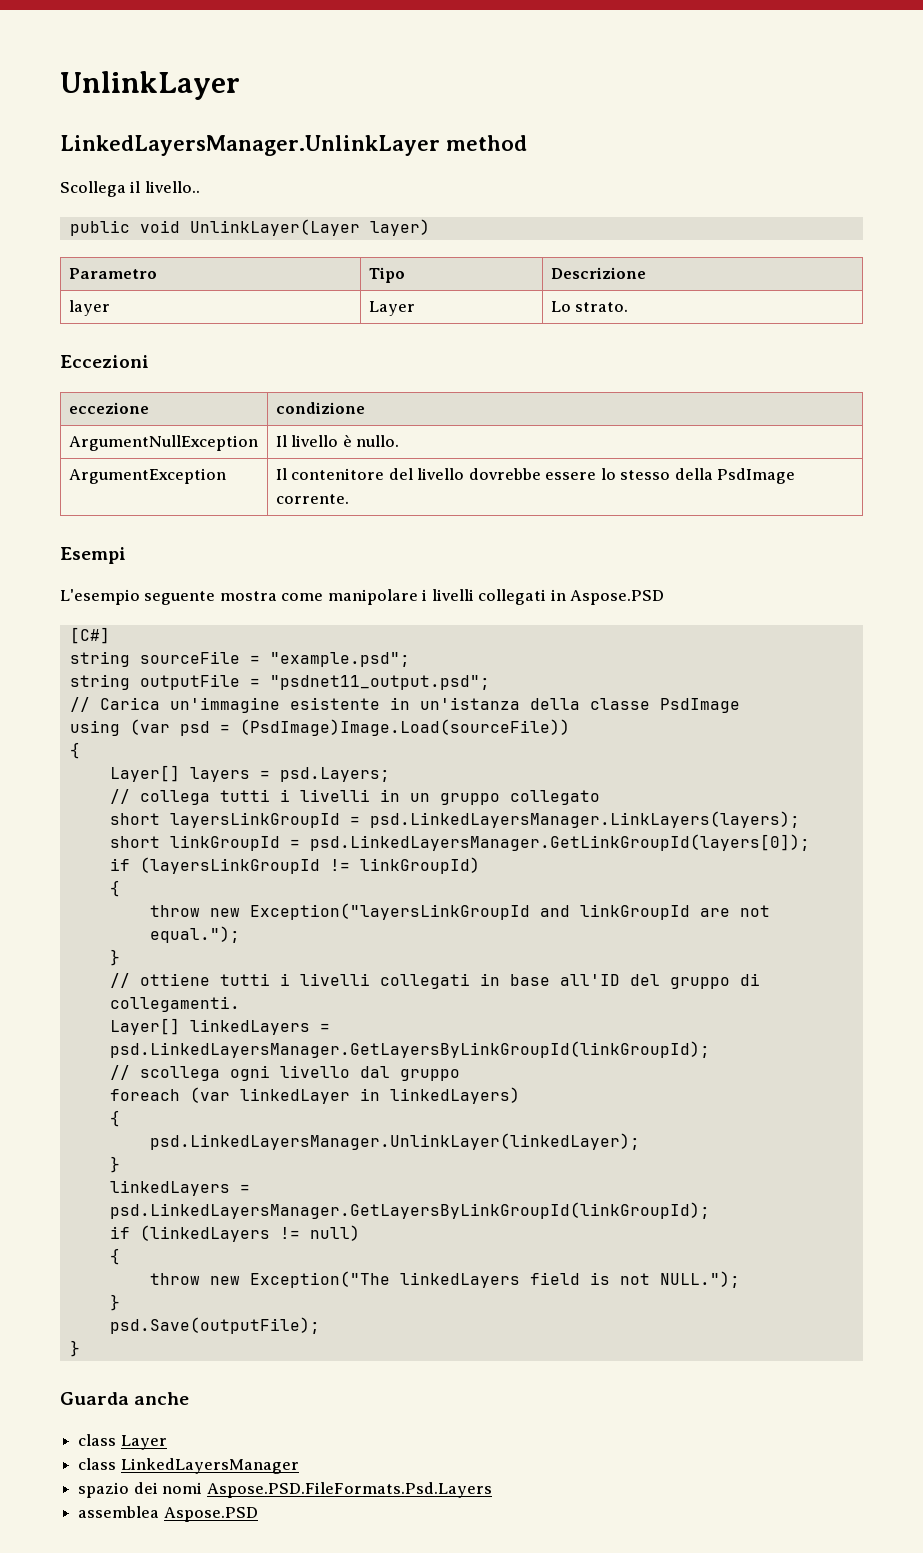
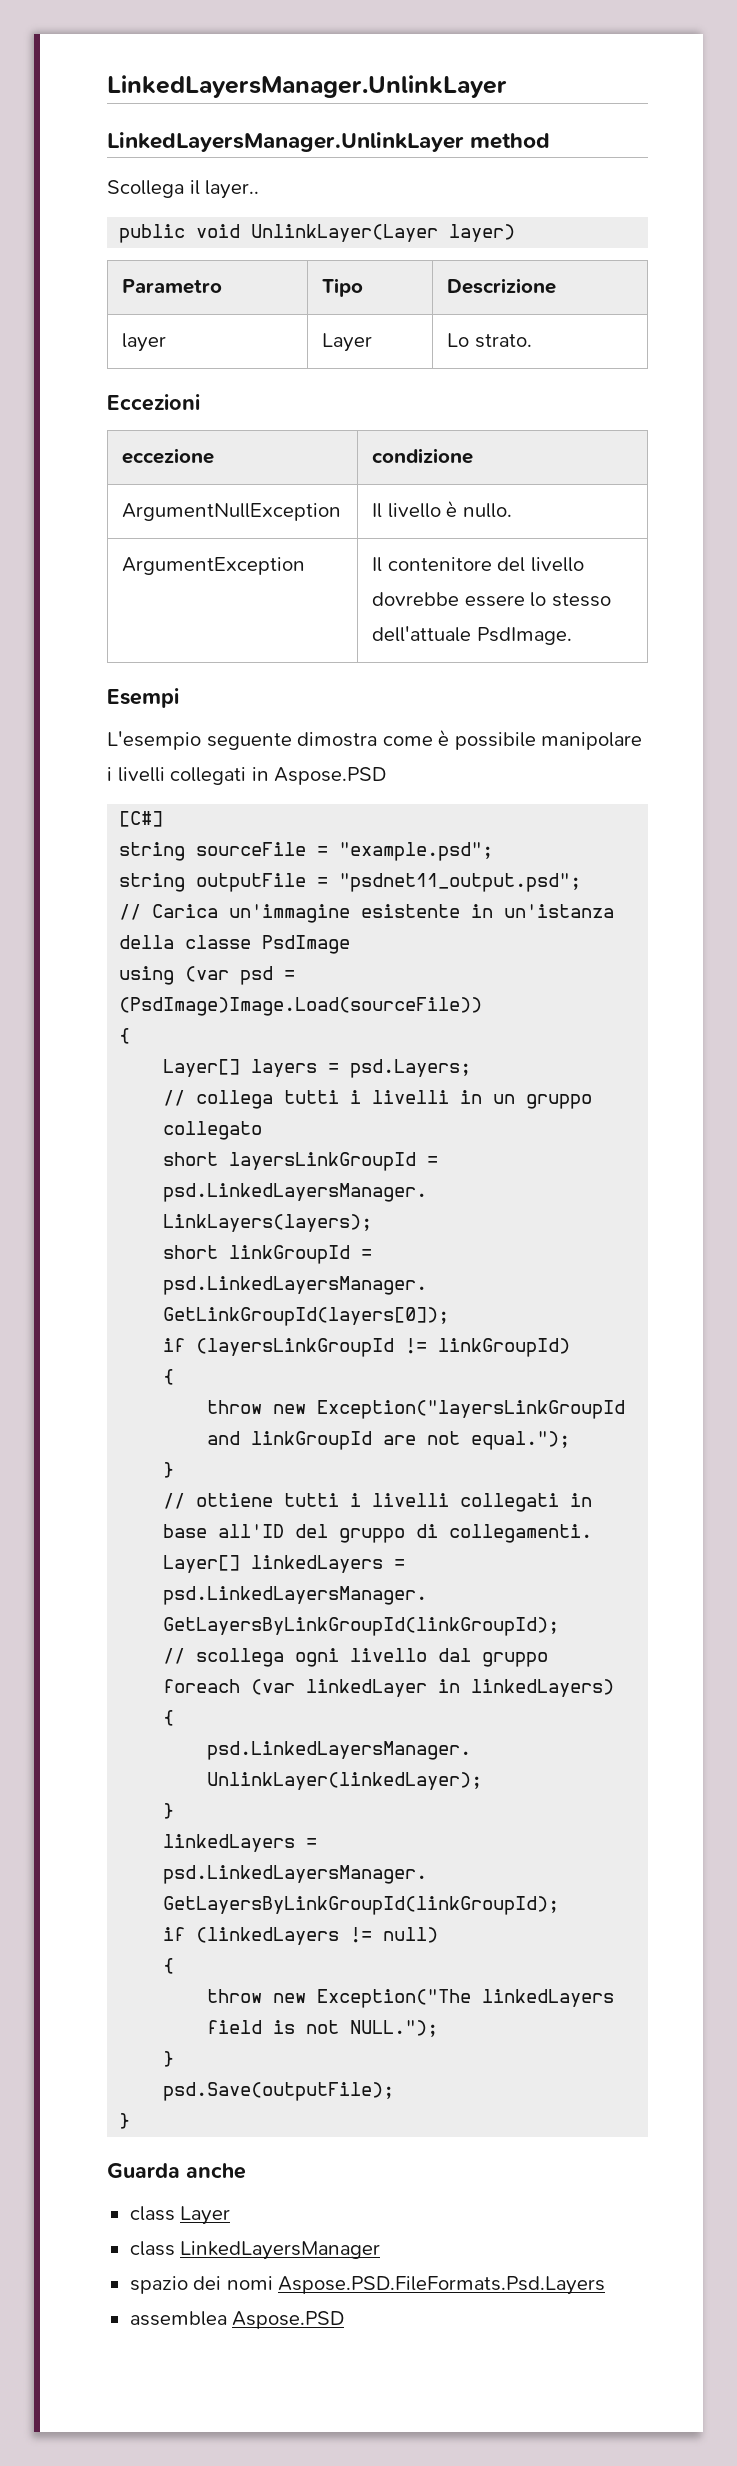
[60,71,240,100] UnlinkLayer -> [107,75,507,98] LinkedLayersManager.UnlinkLayer
[144,181,200,193] livello.. -> [205,180,260,199] layer..
[674,468,796,484] [275,494,349,504] della PsdImage corrente. -> [372,626,572,645] dell'attuale PsdImage.
[219,591,324,601] mostra come -> [297,729,536,750] dimostra come è possibile

